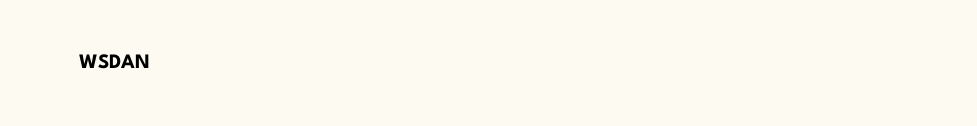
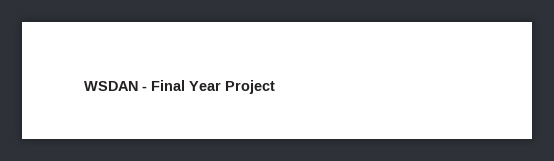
(150, 61) none -> [142,80,275,94] - Final Year Project

